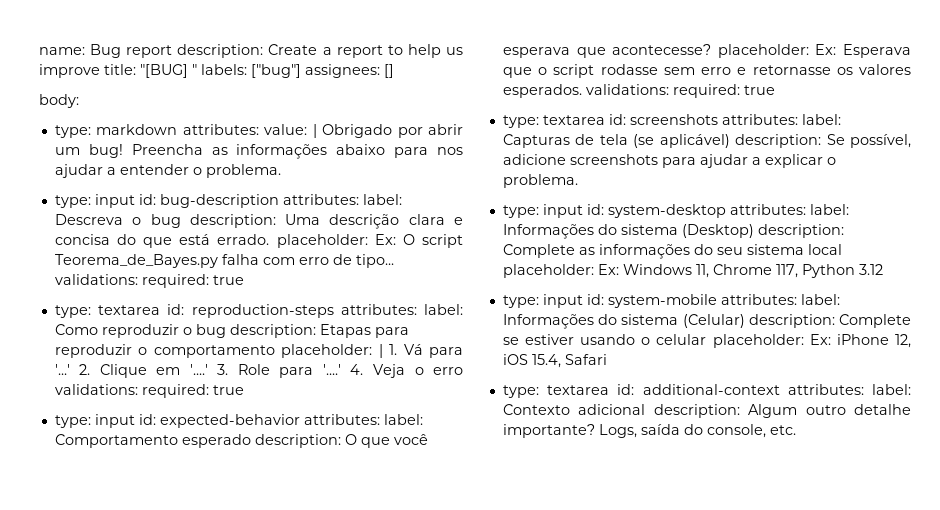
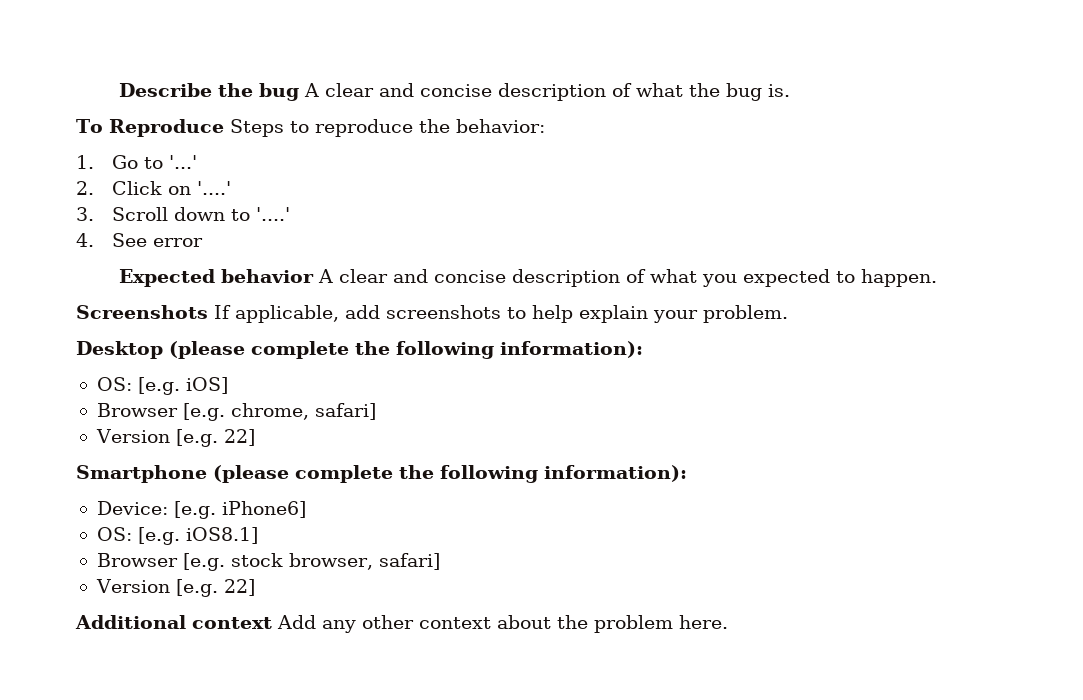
[39,44,463,58] [39,64,394,78] [39,94,79,108] [54,124,464,138] [54,144,463,159] [54,164,281,178] [54,194,402,208] [54,214,463,229] [54,234,464,248] [54,254,394,268] [54,274,244,288] [54,304,463,318] [54,324,409,338] [54,344,464,358] [54,364,463,378] [54,384,244,398] [54,414,423,428] [54,434,428,448] [502,44,911,58] [502,64,911,78] [502,84,775,98] [502,114,841,128] [502,134,911,148] [502,154,836,168] [502,174,578,188] [502,204,849,218] [502,224,844,239] [502,244,842,259] [502,264,883,278] [502,294,840,308] [502,314,911,329] [502,334,911,348] [502,354,607,368] [502,384,911,398] [502,404,911,418] [502,424,796,438] name: Bug report description: Create a report to help us improve title: "[BUG] " labels: ["bug"] assignees: [] // body: // type: markdown attributes: value: | Obrigado por abrir um bug! Preencha as informações abaixo para nos ajudar a entender o problema. // type: input id: bug-description attributes: label: Descreva o bug description: Uma descrição clara e concisa do que está errado. placeholder: Ex: O script Teorema_de_Bayes.py falha com erro de tipo... validations: required: true // type: textarea id: reproduction-steps attributes: label: Como reproduzir o bug description: Etapas para reproduzir o comportamento placeholder: | 1. Vá para '...' 2. Clique em '....' 3. Role para '....' 4. Veja o erro validations: required: true // type: input id: expected-behavior attributes: label: Comportamento esperado description: O que você esperava que acontecesse? placeholder: Ex: Esperava que o script rodasse sem erro e retornasse os valores esperados. validations: required: true // type: textarea id: screenshots attributes: label: Capturas de tela (se aplicável) description: Se possível, adicione screenshots para ajudar a explicar o problema. // type: input id: system-desktop attributes: label: Informações do sistema (Desktop) description: Complete as informações do seu sistema local placeholder: Ex: Windows 11, Chrome 117, Python 3.12 // type: input id: system-mobile attributes: label: Informações do sistema (Celular) description: Complete se estiver usando o celular placeholder: Ex: iPhone 12, iOS 15.4, Safari // type: textarea id: additional-context attributes: label: Contexto adicional description: Algum outro detalhe importante? Logs, saída do console, etc. -> [118,83,790,101] [76,119,545,137] [76,155,197,169] [76,181,231,195] [76,207,290,221] [76,233,203,247] [118,269,937,287] [76,305,788,323] [76,341,643,359] [96,377,228,395] [96,403,376,421] [95,429,255,447] [76,465,687,483] [96,501,306,519] [96,527,258,545] [96,553,440,571] [95,579,255,597] [75,615,728,633] Describe the bug A clear and concise description of what the bug is. // To Reproduce Steps to reproduce the behavior: // 1. Go to '...' // 2. Click on '....' // 3. Scroll down to '....' // 4. See error // Expected behavior A clear and concise description of what you expected to happen. // Screenshots If applicable, add screenshots to help explain your problem. // Desktop (please complete the following information): // OS: [e.g. iOS] // Browser [e.g. chrome, safari] // Version [e.g. 22] // Smartphone (please complete the following information): // Device: [e.g. iPhone6] // OS: [e.g. iOS8.1] // Browser [e.g. stock browser, safari] // Version [e.g. 22] // Additional context Add any other context about the problem here.

